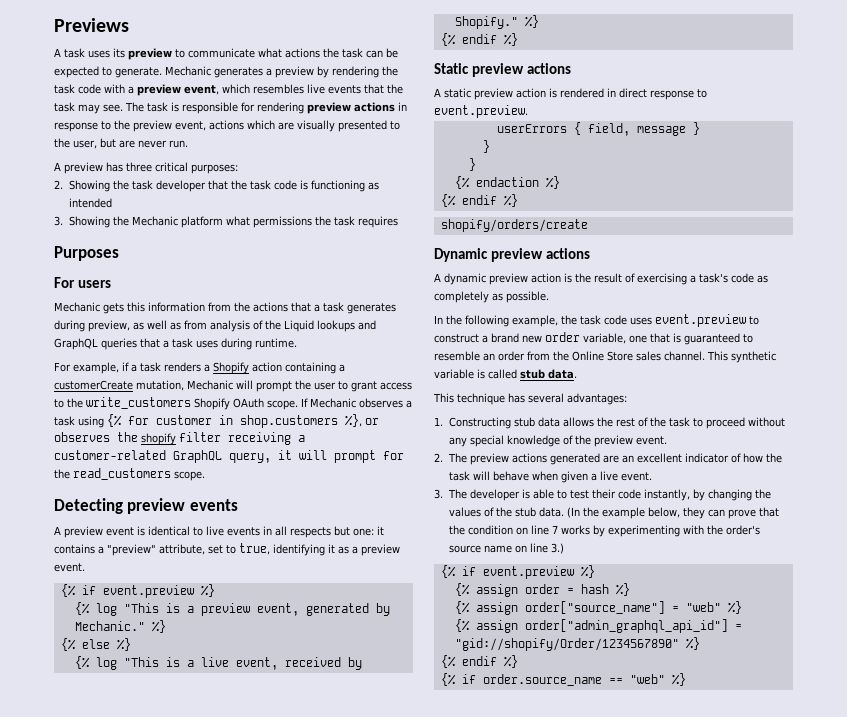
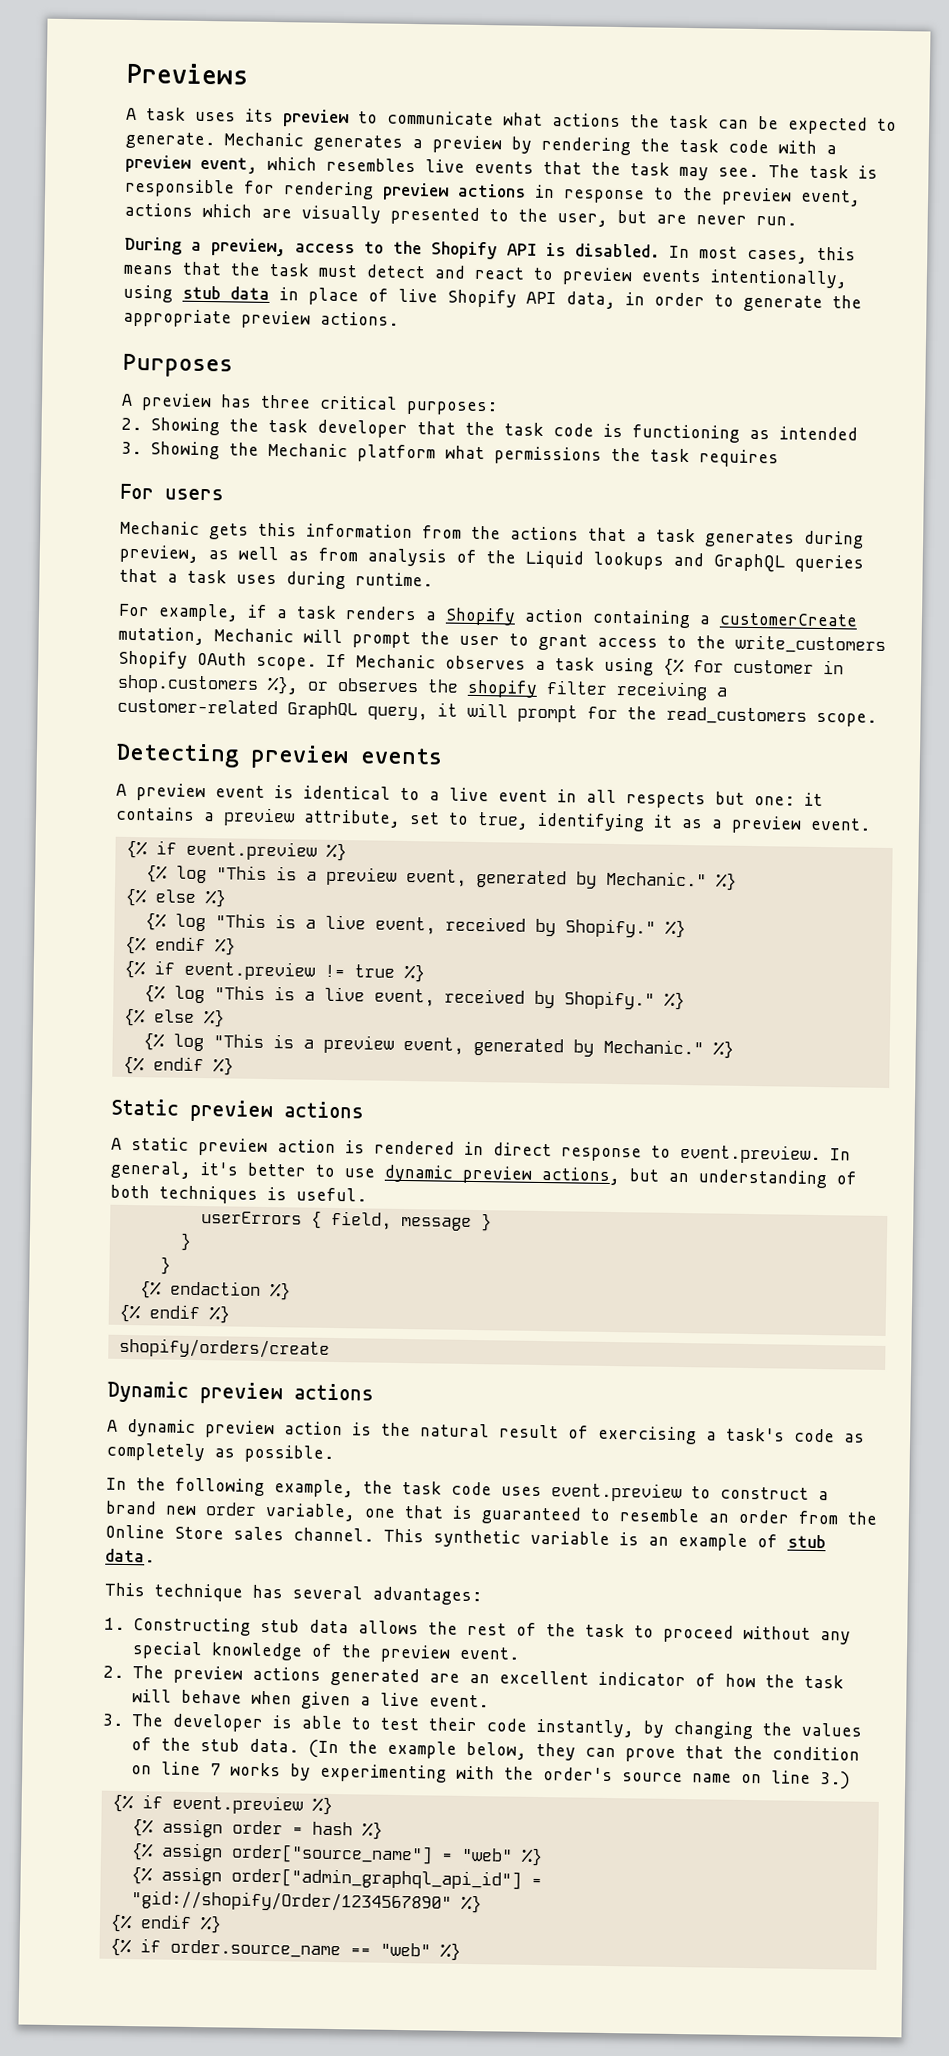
(188, 144) none -> [124,236,856,264] [123,261,848,289] [123,284,862,312] [123,308,399,329] [122,353,233,378] // During a preview, access to the Shopify API is disabled. In most cases, this means that the task must detect and react to preview events intentionally, using stub data in place of live Shopify API data, in order to generate the appropriate preview actions. // Purposes
[54,246,119,261] // Purposes -> (779, 458) none
[206,526,260,536] live events -> [429,787,548,803] a live event
[107,544,156,556] "preview" -> [223,807,295,827] preview
(518, 39) none -> [123,959,425,983] [143,984,685,1011] [122,1007,225,1028] [142,1032,734,1059] [122,1055,234,1076] // {% if event.preview != true %} // {% log "This is a live event, received by Shopify." %} // {% else %} // {% log "This is a preview event, generated by Mechanic." %} // {% endif %}
(528, 111) none -> [830,1148,851,1161] [110,1160,857,1189] [110,1184,367,1204] In general, it's better to use dynamic preview actions, but an understanding of both techniques is useful.
(591, 278) none -> [420,1423,490,1438] natural
[488,369,517,379] called -> [648,1533,778,1552] an example of

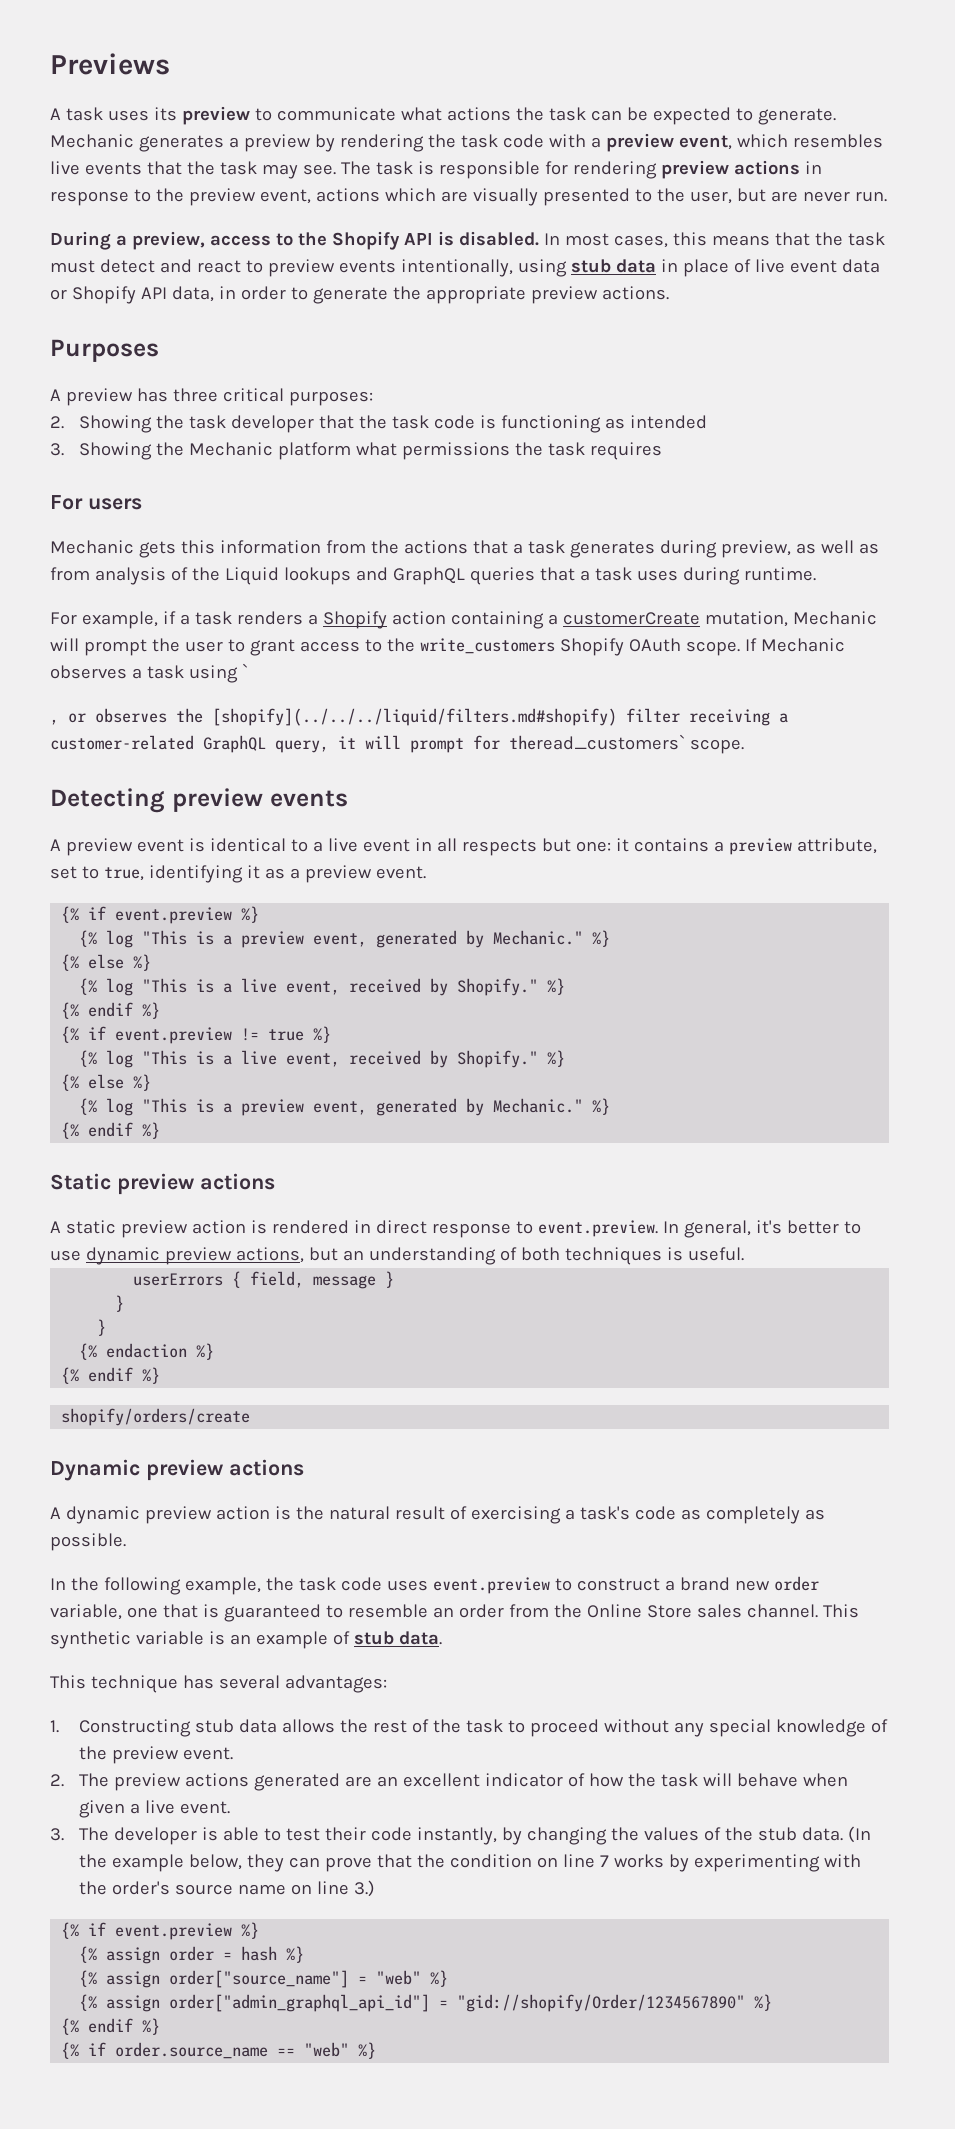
(438, 295) none -> [789,259,880,273] [50,289,67,300] event data or
[663,657,844,676] [117,674,299,695] {% for customer in shop.customers %}, -> [241,663,248,678] [50,719,59,725] ` // ,
[467,679,538,698] shopify -> [212,708,617,726] [shopify](../../../liquid/filters.md#shopify)
[627,706,807,725] the read_customers -> [509,734,685,750] theread_customers`

